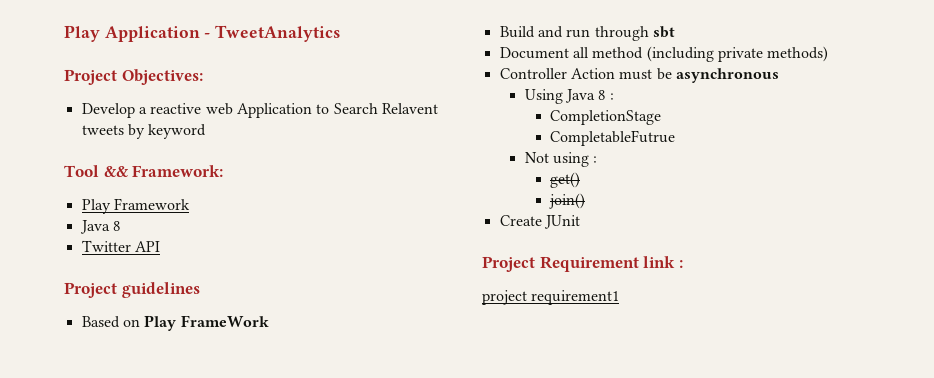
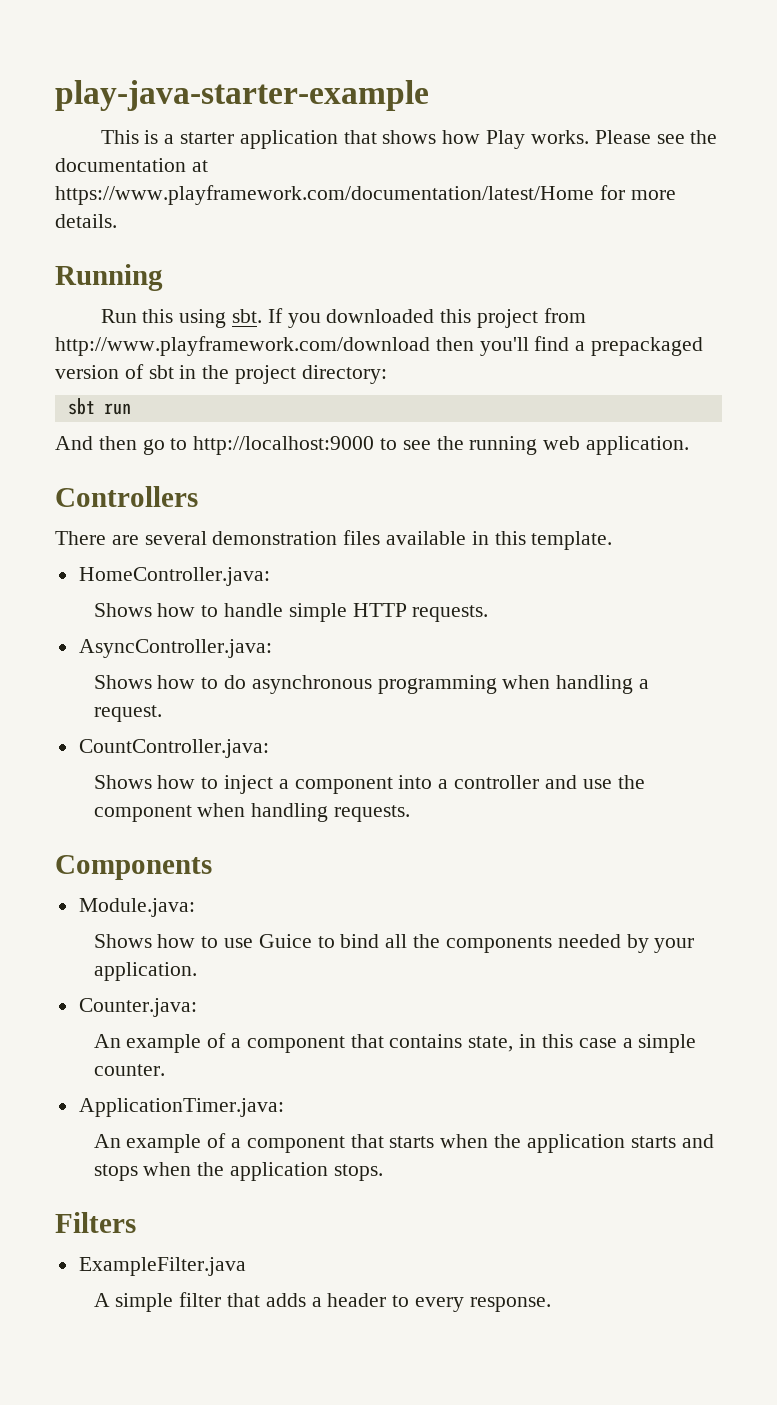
[64,25,341,42] [64,69,203,85] [81,103,438,118] [81,124,207,139] [64,165,224,177] [81,198,190,214] [79,220,120,234] [81,240,160,252] [64,282,200,298] [81,315,269,331] [499,26,675,41] [499,46,829,62] [499,68,779,83] [524,89,614,104] [550,110,662,125] [550,130,676,146] [524,152,598,167] [550,172,581,188] [549,193,586,209] [499,215,580,229] [482,256,683,272] [482,290,620,305] Play Application - TweetAnalytics // Project Objectives: // Develop a reactive web Application to Search Relavent tweets by keyword // Tool && Framework: // Play Framework // Java 8 // Twitter API // Project guidelines // Based on Play FrameWork // Build and run through sbt // Document all method (including private methods) // Controller Action must be asynchronous // Using Java 8 : // CompletionStage // CompletableFutrue // Not using : // get() // join() // Create JUnit // Project Requirement link : // project requirement1 -> [55,80,429,111] [100,130,718,149] [55,158,208,172] [55,185,676,205] [55,214,117,228] [55,264,163,291] [100,308,586,328] [55,336,704,356] [55,364,387,384] [67,398,131,415] [55,436,690,455] [55,486,198,507] [55,530,613,550] [78,567,270,586] [93,603,489,622] [78,639,272,658] [93,675,650,694] [93,705,162,722] [78,739,269,758] [93,775,645,794] [93,803,411,822] [55,855,212,880] [78,898,195,917] [93,934,695,953] [93,962,197,981] [78,998,197,1017] [93,1033,697,1053] [93,1064,165,1076] [78,1098,284,1117] [93,1133,714,1153] [93,1162,383,1181] [55,1212,136,1233] [78,1257,246,1276] [93,1292,551,1312] play-java-starter-example // This is a starter application that shows how Play works. Please see the documentation at https://www.playframework.com/documentation/latest/Home for more details. // Running // Run this using sbt. If you downloaded this project from http://www.playframework.com/download then you'll find a prepackaged version of sbt in the project directory: // sbt run // And then go to http://localhost:9000 to see the running web application. // Controllers // There are several demonstration files available in this template. // HomeController.java: // Shows how to handle simple HTTP requests. // AsyncController.java: // Shows how to do asynchronous programming when handling a request. // CountController.java: // Shows how to inject a component into a controller and use the component when handling requests. // Components // Module.java: // Shows how to use Guice to bind all the components needed by your application. // Counter.java: // An example of a component that contains state, in this case a simple counter. // ApplicationTimer.java: // An example of a component that starts when the application starts and stops when the application stops. // Filters // ExampleFilter.java // A simple filter that adds a header to every response.

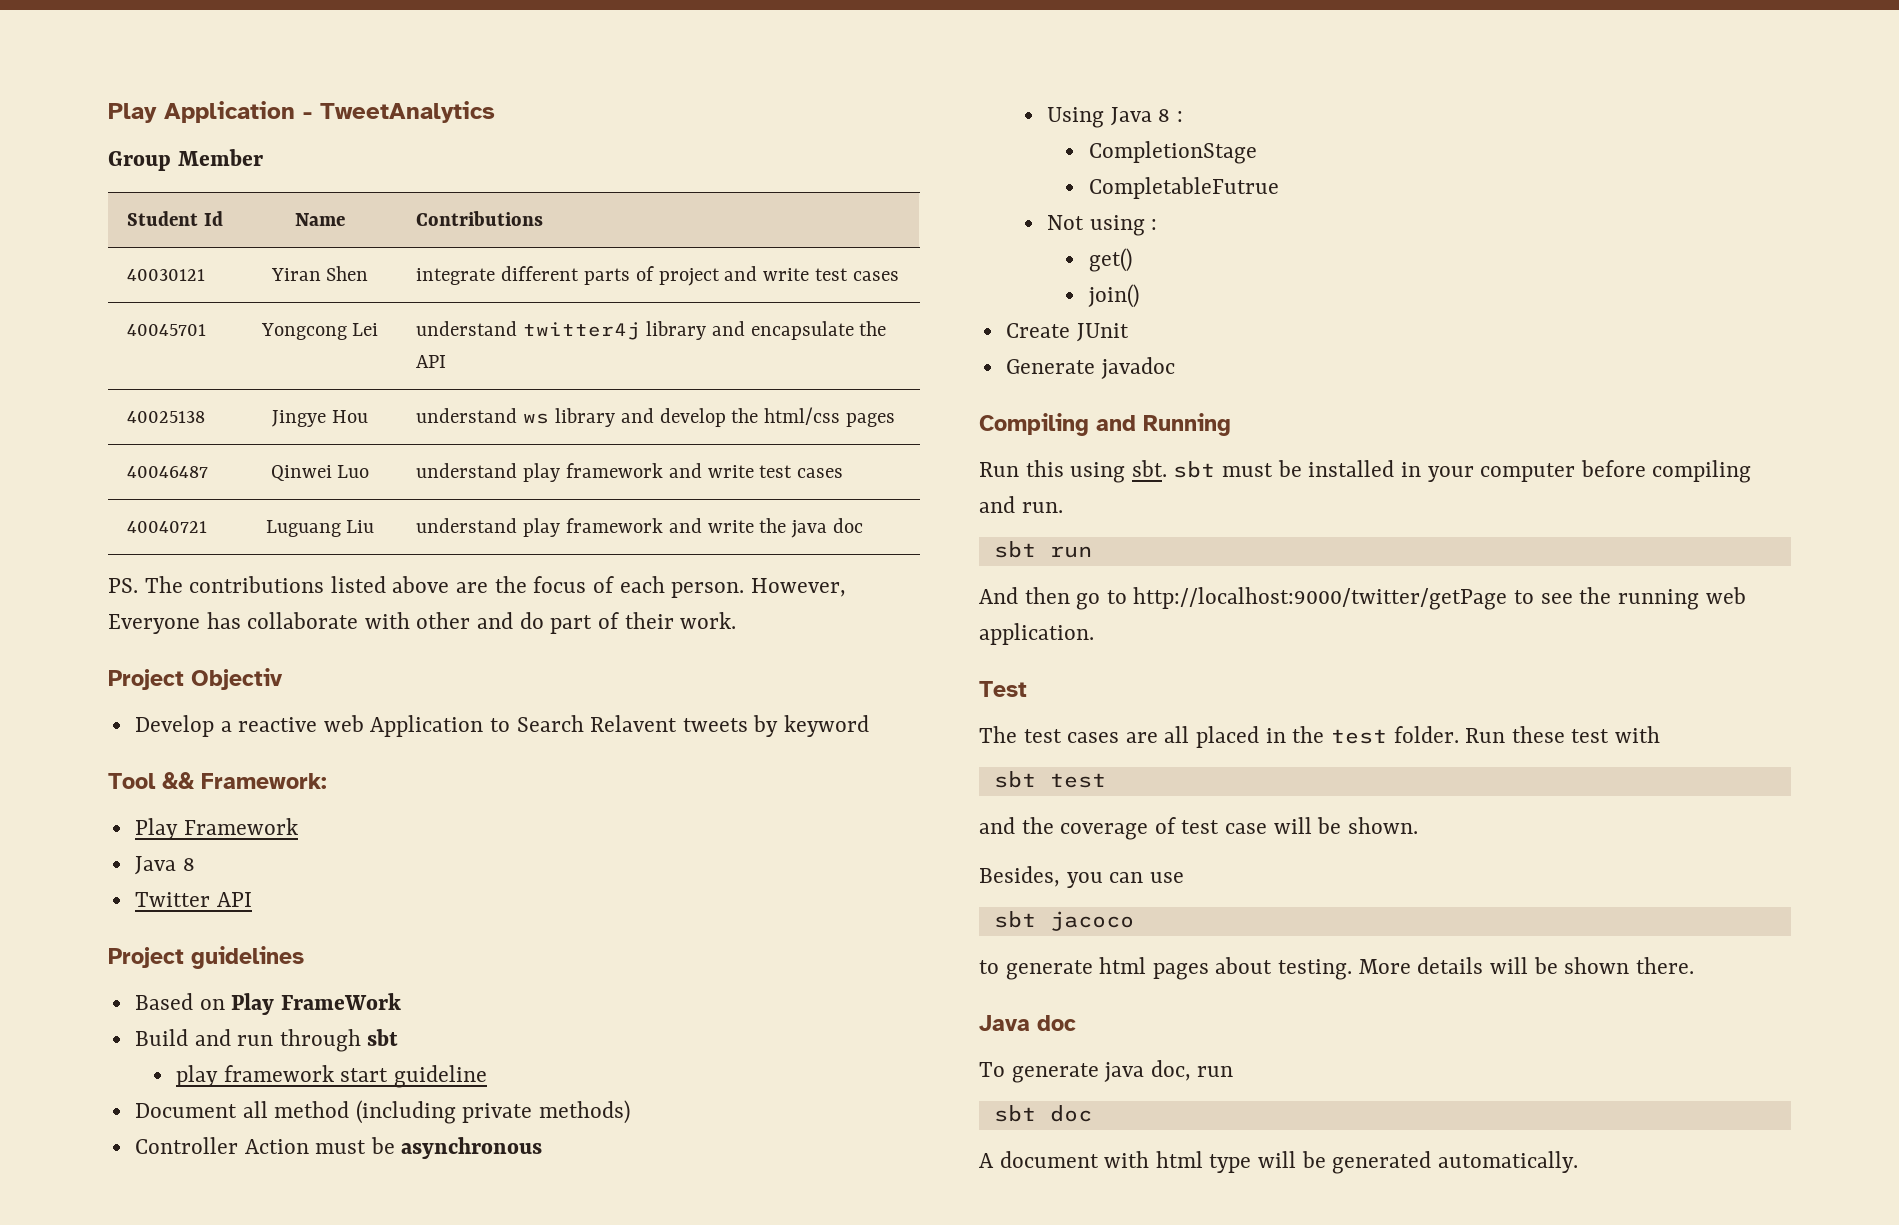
[55,80,429,111] [100,130,718,149] [55,158,208,172] [55,185,676,205] [55,214,117,228] play-java-starter-example // This is a starter application that shows how Play works. Please see the documentation at https://www.playframework.com/documentation/latest/Home for more details. // -> [108,101,495,123] [108,149,263,171] [126,211,223,226] [295,213,345,226] [415,211,543,226] [126,269,205,281] [270,266,369,281] [415,266,900,286] [126,324,206,336] [260,323,379,340] [415,321,887,340] [415,355,446,368] [126,411,205,423] [272,410,368,427] [415,407,896,427] [126,466,208,478] [270,465,370,481] [415,463,844,482] [126,521,207,533] [265,520,375,537] [415,518,864,538] [108,576,846,598] [108,612,737,634] [108,668,283,690] [134,715,870,737] [108,772,327,789] [134,818,298,840] [134,856,195,875] [134,892,252,907] [108,946,304,969] [134,993,401,1015] [134,1029,399,1052] [176,1065,488,1088] [134,1100,631,1124] [134,1137,543,1159] [1047,107,1184,128] [1088,141,1257,164] [1088,177,1279,199] [1047,215,1158,236] [1088,248,1132,272] [1087,284,1139,308] [1005,323,1129,342] [1005,357,1175,379] [979,413,1136,436] Play Application - TweetAnalytics // Group Member // Student Id | Name | Contributions // 40030121 | Yiran Shen | integrate different parts of project and write test cases // 40045701 | Yongcong Lei | understand twitter4j library and encapsulate the API // 40025138 | Jingye Hou | understand ws library and develop the html/css pages // 40046487 | Qinwei Luo | understand play framework and write test cases // 40040721 | Luguang Liu | understand play framework and write the java doc // PS. The contributions listed above are the focus of each person. However, Everyone has collaborate with other and do part of their work. // Project Objectiv // Develop a reactive web Application to Search Relavent tweets by keyword // Tool && Framework: // Play Framework // Java 8 // Twitter API // Project guidelines // Based on Play FrameWork // Build and run through sbt // play framework start guideline // Document all method (including private methods) // Controller Action must be asynchronous // Using Java 8 : // CompletionStage // CompletableFutrue // Not using : // get() // join() // Create JUnit // Generate javadoc // Compiling and
[267,308,586,328] [55,336,704,356] [55,364,387,384] If you downloaded this project from http://www.playframework.com/download then you'll find a prepackaged version of sbt in the project directory: -> [1173,460,1752,483] [979,496,1063,513] sbt must be installed in your computer before compiling and run.
[193,436,375,455] http://localhost:9000 -> [1133,587,1508,610] http://localhost:9000/twitter/getPage
[55,486,198,507] [55,530,613,550] [78,567,270,586] [93,603,489,622] [78,639,272,658] [93,675,650,694] [93,705,162,722] [78,739,269,758] [93,775,645,794] [93,803,411,822] [55,855,212,880] [78,898,195,917] [93,934,695,953] [93,962,197,981] [78,998,197,1017] [93,1033,697,1053] [93,1064,165,1076] [78,1098,284,1117] [93,1133,714,1153] [93,1162,383,1181] [55,1212,136,1233] [78,1257,246,1276] [93,1292,551,1312] Controllers // There are several demonstration files available in this template. // HomeController.java: // Shows how to handle simple HTTP requests. // AsyncController.java: // Shows how to do asynchronous programming when handling a request. // CountController.java: // Shows how to inject a component into a controller and use the component when handling requests. // Components // Module.java: // Shows how to use Guice to bind all the components needed by your application. // Counter.java: // An example of a component that contains state, in this case a simple counter. // ApplicationTimer.java: // An example of a component that starts when the application starts and stops when the application stops. // Filters // ExampleFilter.java // A simple filter that adds a header to every response. -> [979,681,1027,697] [979,726,1660,748] [993,771,1106,788] [979,817,1418,840] [979,866,1184,888] [993,911,1134,931] [979,957,1694,980] [979,1015,1076,1031] [979,1060,1234,1083] [993,1105,1092,1122] [979,1151,1578,1174] Test // The test cases are all placed in the test folder. Run these test with // sbt test // and the coverage of test case will be shown. // Besides, you can use // sbt jacoco // to generate html pages about testing. More details will be shown there. // Java doc // To generate java doc, run // sbt doc // A document with html type will be generated automatically.

